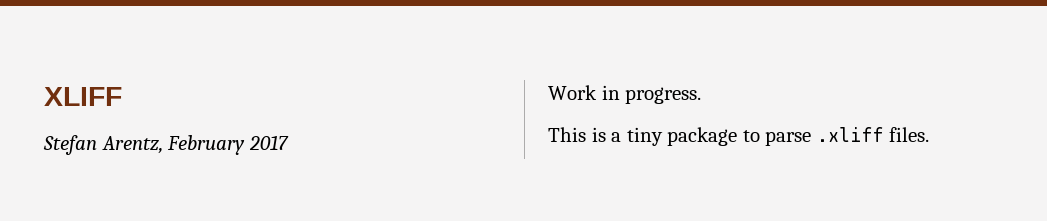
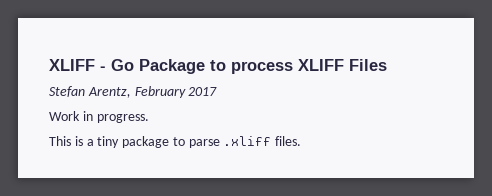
[44,87,122,106] XLIFF -> [49,59,387,74] XLIFF - Go Package to process XLIFF Files

